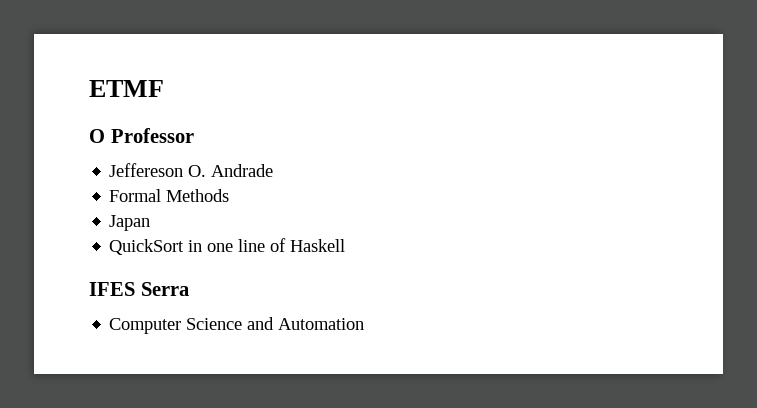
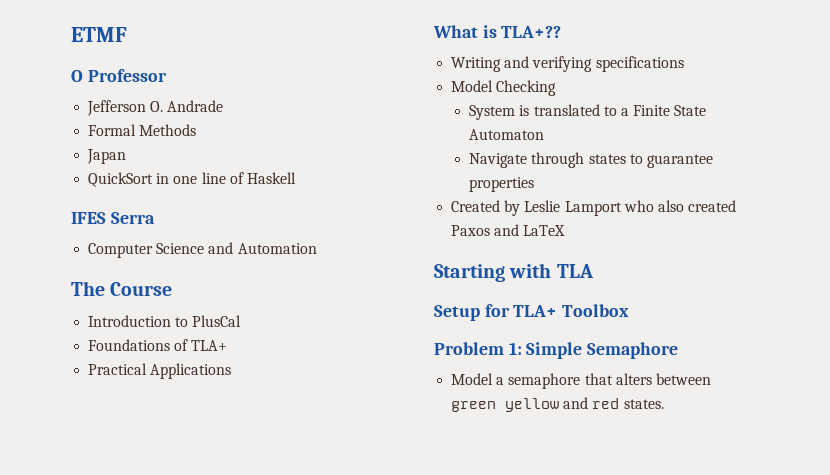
[109,163,184,177] Jeffereson -> [87,100,147,116] Jefferson
(365, 324) none -> [71,281,173,296] [88,315,242,327] [88,339,228,351] [88,363,232,379] [433,25,562,38] [451,56,684,72] [451,80,557,96] [469,104,707,120] [469,129,545,140] [469,152,714,168] [469,177,535,192] [451,200,737,216] [451,224,566,236] [434,263,594,282] [434,304,630,321] [434,342,679,359] [451,373,711,389] [451,397,664,412] // The Course // Introduction to PlusCal // Foundations of TLA+ // Practical Applications // What is TLA+?? // Writing and verifying specifications // Model Checking // System is translated to a Finite State Automaton // Navigate through states to guarantee properties // Created by Leslie Lamport who also created Paxos and LaTeX // Starting with TLA // Setup for TLA+ Toolbox // Problem 1: Simple Semaphore // Model a semaphore that alters between green yellow and red states.

